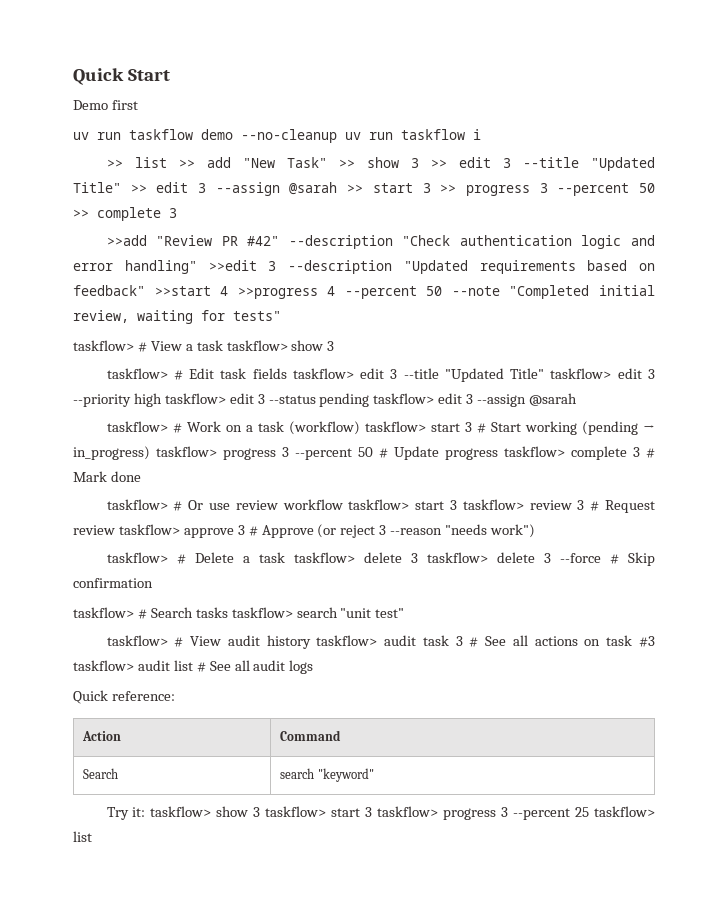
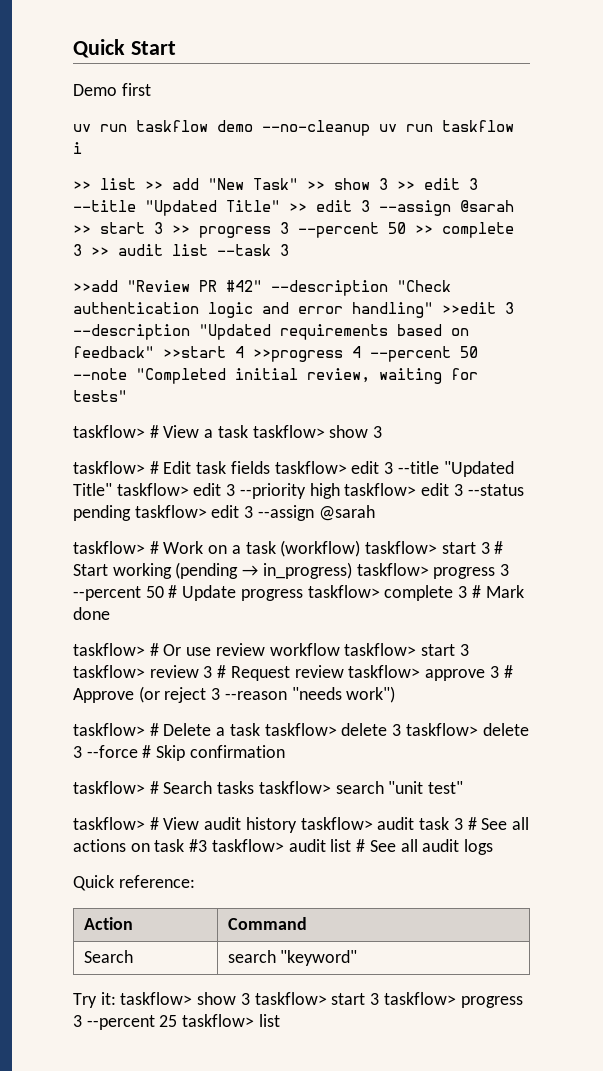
(177, 213) none -> [91,244,289,256] >> audit list --task 3

